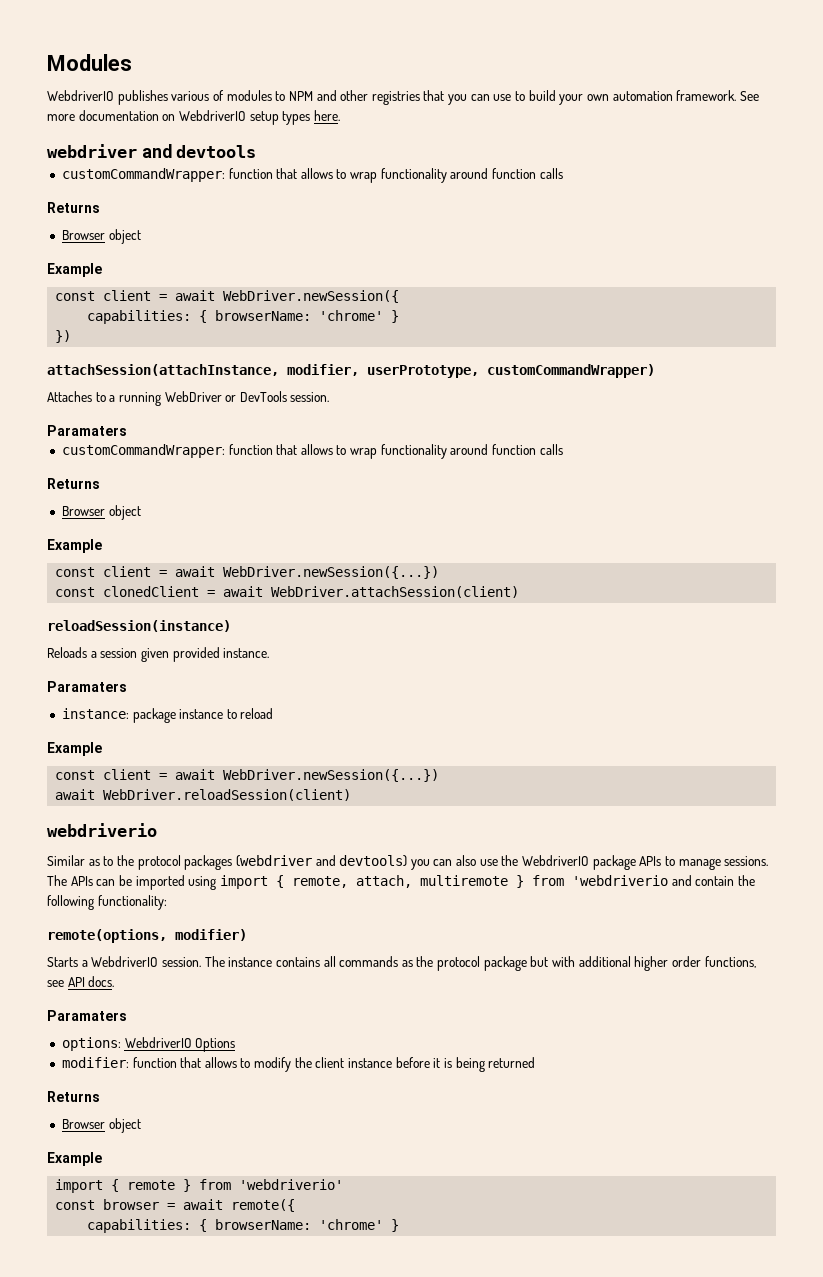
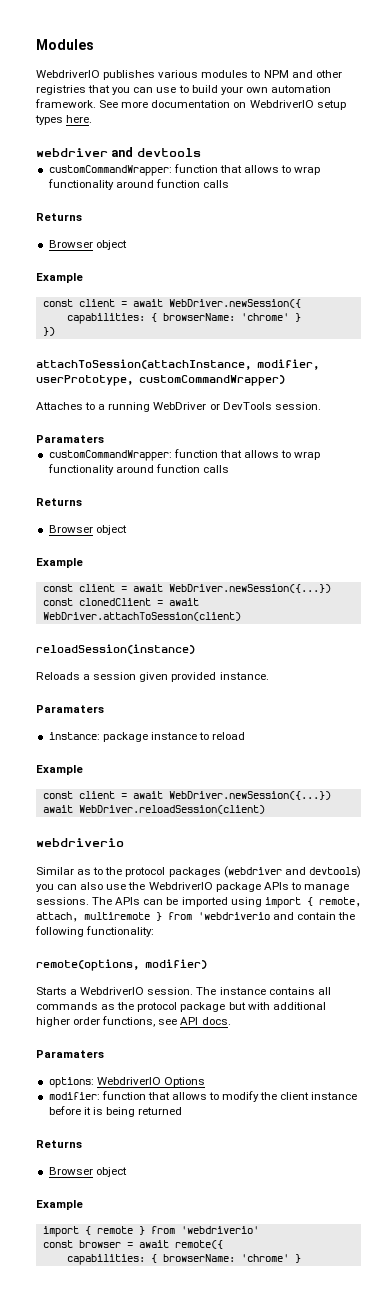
[212,90,224,101] of -> (199, 74) none
[47,364,279,376] attachSession(attachInstance, -> [36,359,251,370] attachToSession(attachInstance,
[271,586,520,598] WebDriver.attachSession(client) -> [42,612,241,621] WebDriver.attachToSession(client)

